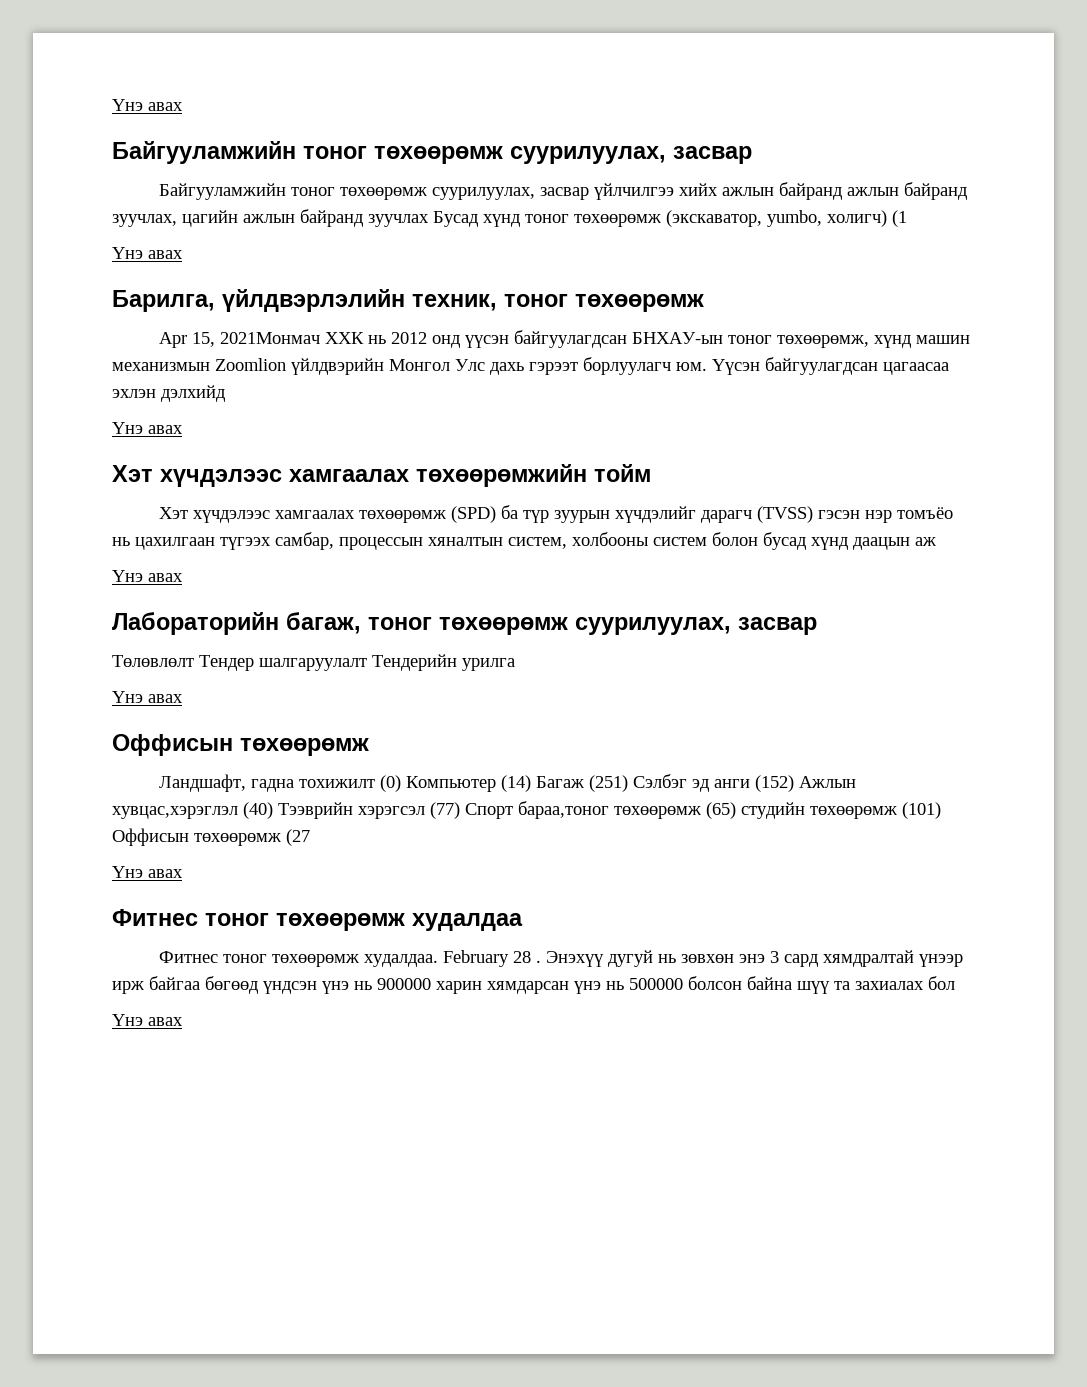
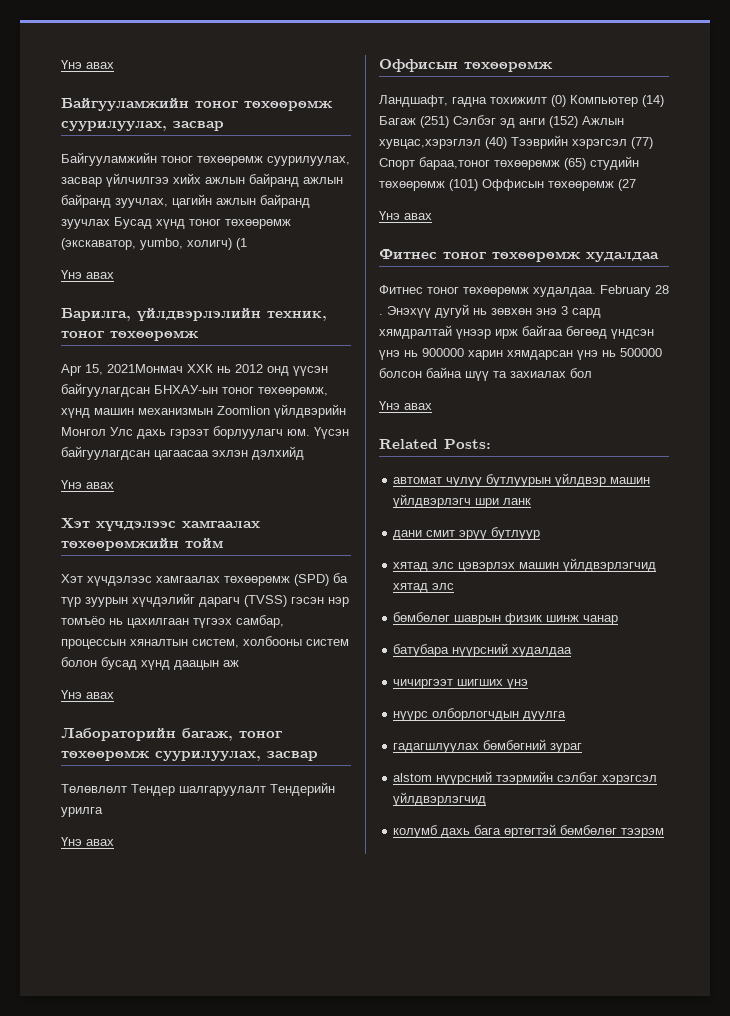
(183, 1021) none -> [379,439,491,449] [393,473,651,487] [393,494,532,508] [393,527,541,540] [393,558,657,572] [393,583,455,593] [393,612,619,625] [393,643,573,657] [393,679,529,689] [393,708,567,721] [393,739,583,753] [393,771,658,785] [393,792,487,806] [393,824,665,838] // Related Posts: // автомат чулуу бутлуурын үйлдвэр машин үйлдвэрлэгч шри ланк // дани смит эрүү бутлуур // хятад элс цэвэрлэх машин үйлдвэрлэгчид хятад элс // бөмбөлөг шаврын физик шинж чанар // батубара нүүрсний худалдаа // чичиргээт шигших үнэ // нүүрс олборлогчдын дуулга // гадагшлуулах бөмбөгний зураг // alstom нүүрсний тээрмийн сэлбэг хэрэгсэл үйлдвэрлэгчид // колумб дахь бага өртөгтэй бөмбөлөг тээрэм

